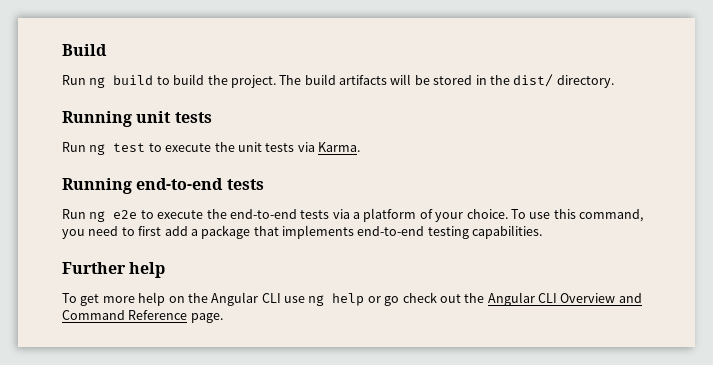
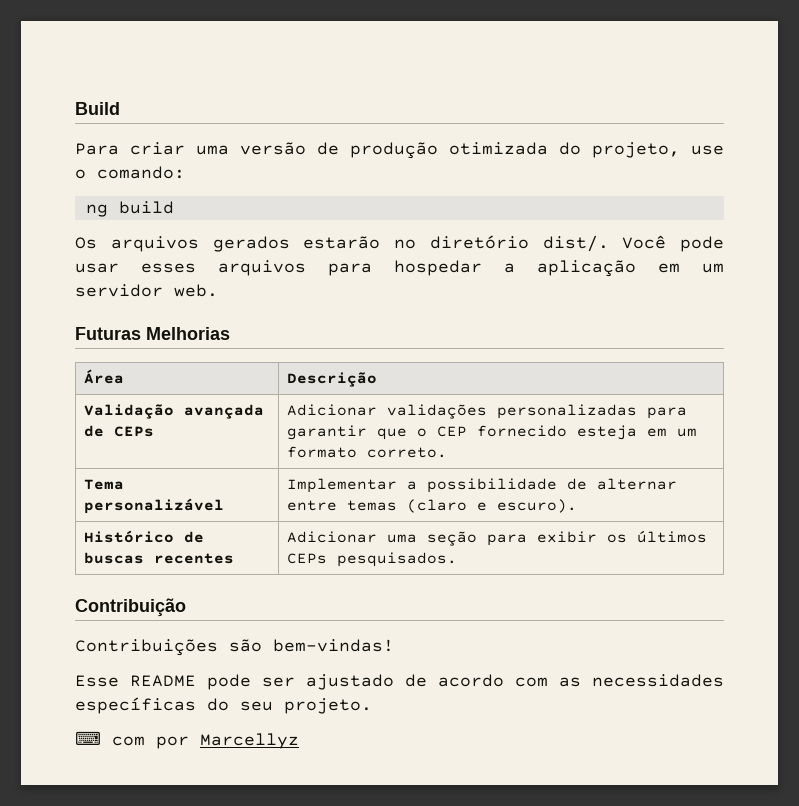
[62,74,614,88] [62,111,212,127] [62,142,360,155] [62,178,264,194] [62,208,643,222] [62,225,543,239] [62,262,166,278] [62,292,642,306] [62,310,223,323] Run ng build to build the project. The build artifacts will be stored in the dist/ directory. // Running unit tests // Run ng test to execute the unit tests via Karma. // Running end-to-end tests // Run ng e2e to execute the end-to-end tests via a platform of your choice. To use this command, you need to first add a package that implements end-to-end testing capabilities. // Further help // To get more help on the Angular CLI use ng help or go check out the Angular CLI Overview and Command Reference page. -> [75,142,724,159] [75,166,185,179] [85,201,174,217] [75,235,724,252] [75,260,724,277] [75,284,218,297] [75,327,230,340] [83,369,124,384] [286,372,377,387] [83,404,264,419] [83,425,154,437] [286,404,687,419] [286,425,697,440] [286,446,447,458] [83,479,124,490] [83,498,224,514] [286,478,677,493] [286,499,577,513] [83,530,204,543] [83,552,234,564] [286,530,707,546] [286,552,457,567] [75,598,186,617] [75,639,394,656] [75,674,724,690] [75,697,372,714] [75,731,299,749] Para criar uma versão de produção otimizada do projeto, use o comando: // ng build // Os arquivos gerados estarão no diretório dist/. Você pode usar esses arquivos para hospedar a aplicação em um servidor web. // Futuras Melhorias // Área | Descrição // Validação avançada de CEPs | Adicionar validações personalizadas para garantir que o CEP fornecido esteja em um formato correto. // Tema personalizável | Implementar a possibilidade de alternar entre temas (claro e escuro). // Histórico de buscas recentes | Adicionar uma seção para exibir os últimos CEPs pesquisados. // Contribuição // Contribuições são bem-vindas! // Esse README pode ser ajustado de acordo com as necessidades específicas do seu projeto. // ⌨ com por Marcellyz

